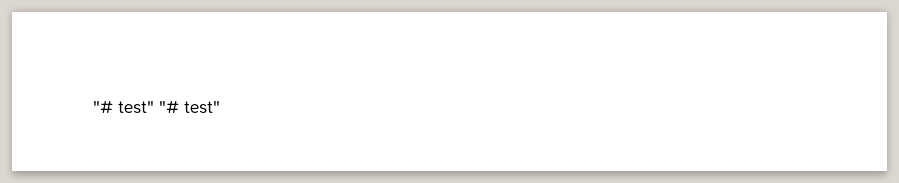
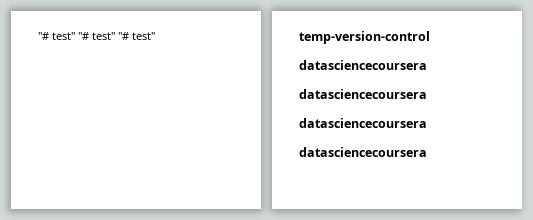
[93,100,220,114] "# test" "# test" -> [38,32,155,40] [299,31,430,44] [299,60,427,70] [299,89,427,99] [299,118,427,128] [299,147,427,157] "# test" "# test" "# test" // temp-version-control // datasciencecoursera // datasciencecoursera // datasciencecoursera // datasciencecoursera

